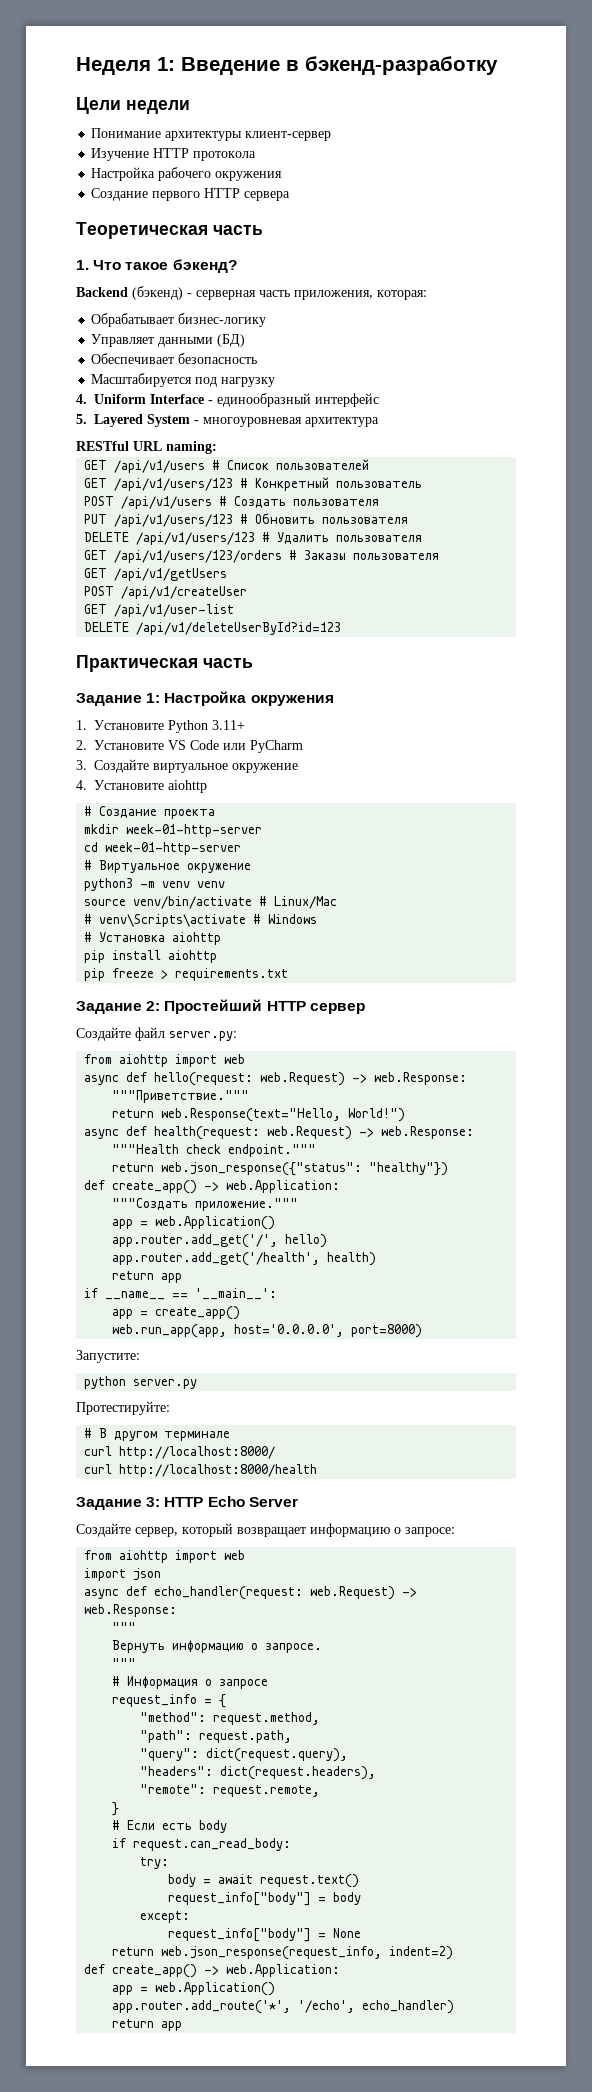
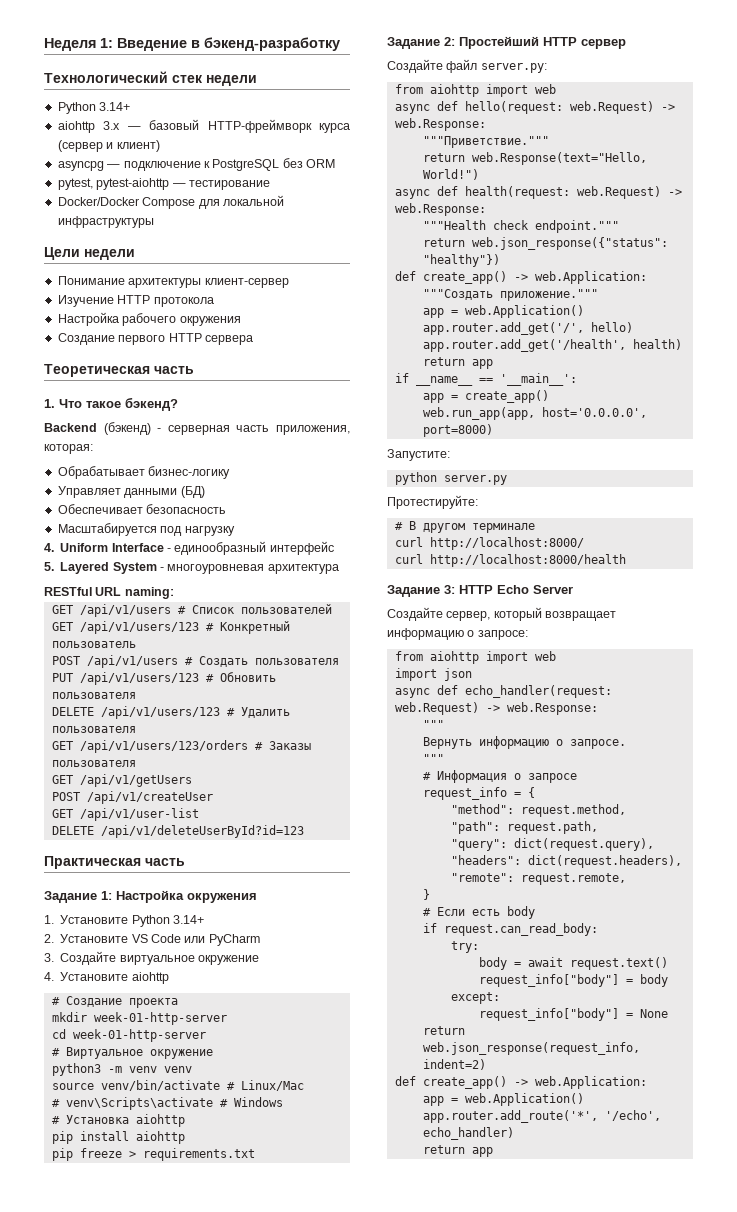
(498, 65) none -> [44,71,257,86] [57,102,131,114] [57,119,350,133] [57,140,160,152] [57,158,335,171] [57,178,270,190] [57,195,284,209] [57,216,154,228] // Технологический стек недели // Python 3.14+ // aiohttp 3.x — базовый HTTP-фреймворк курса (сервер и клиент) // asyncpg — подключение к PostgreSQL без ORM // pytest, pytest-aiohttp — тестирование // Docker/Docker Compose для локальной инфраструктуры
[212,720,245,730] 3.11+ -> [173,915,204,924] 3.14+

